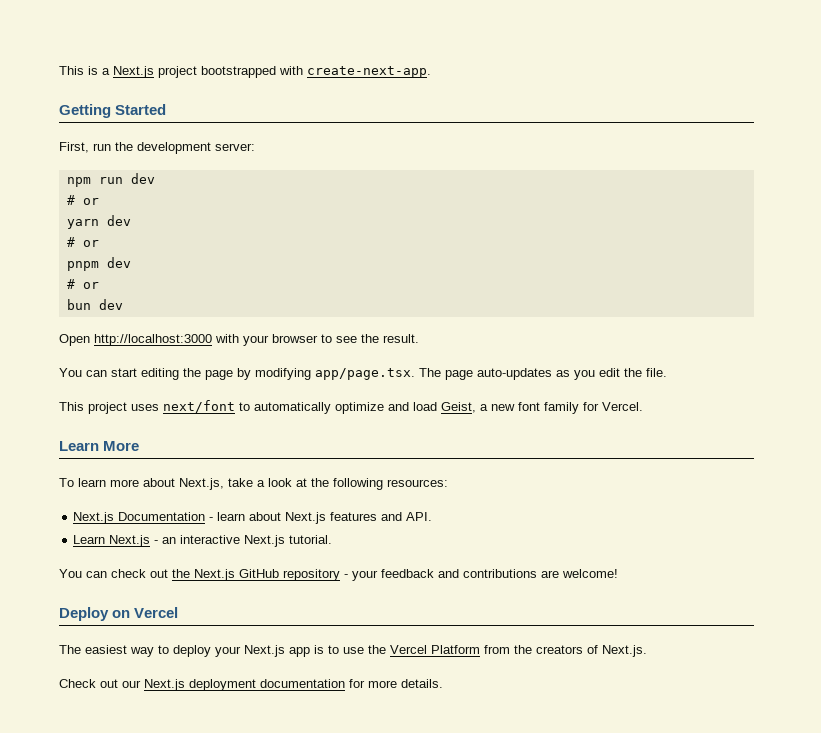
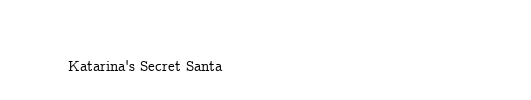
[59,66,431,78] [59,104,167,118] [59,142,255,154] [66,173,155,187] [66,195,99,205] [66,215,131,229] [66,237,99,247] [66,257,131,271] [66,279,99,289] [66,299,123,310] [59,334,419,346] [59,368,667,380] [59,400,643,414] [59,441,140,451] [59,478,448,490] [73,512,433,524] [73,535,333,547] [59,569,618,581] [59,607,179,621] [59,645,647,657] [59,679,443,691] This is a Next.js project bootstrapped with create-next-app. // Getting Started // First, run the development server: // npm run dev // # or // yarn dev // # or // pnpm dev // # or // bun dev // Open http://localhost:3000 with your browser to see the result. // You can start editing the page by modifying app/page.tsx. The page auto-updates as you edit the file. // This project uses next/font to automatically optimize and load Geist, a new font family for Vercel. // Learn More // To learn more about Next.js, take a look at the following resources: // Next.js Documentation - learn about Next.js features and API. // Learn Next.js - an interactive Next.js tutorial. // You can check out the Next.js GitHub repository - your feedback and contributions are welcome! // Deploy on Vercel // The easiest way to deploy your Next.js app is to use the Vercel Platform from the creators of Next.js. // Check out our Next.js deployment documentation for more details. -> [68,60,223,71] Katarina's Secret Santa

